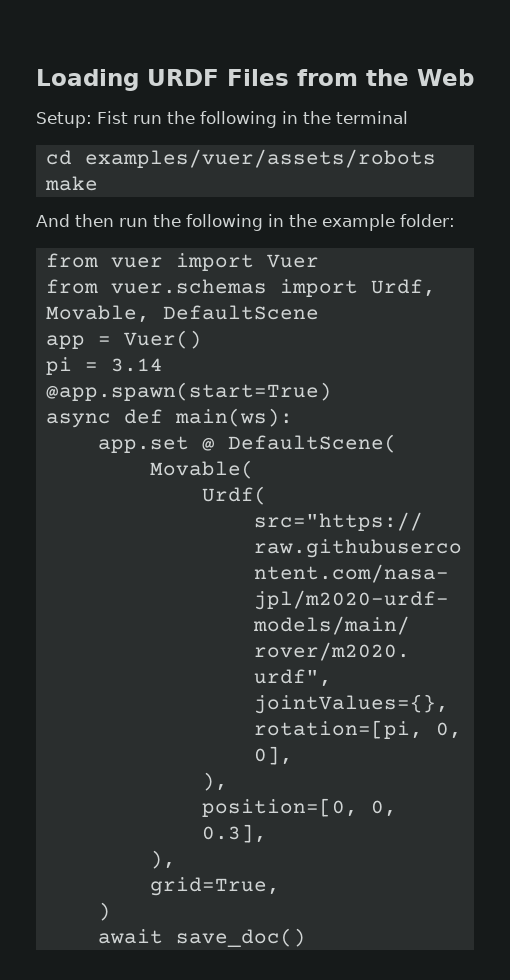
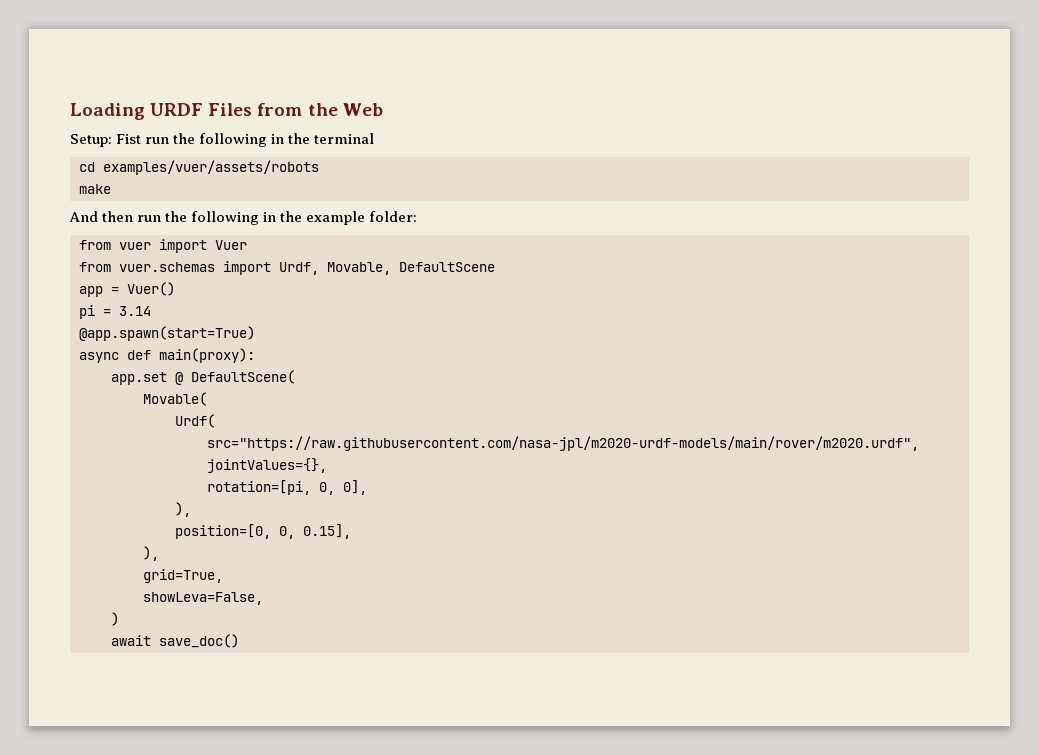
[174,408,293,427] main(ws): -> [159,348,255,363] main(proxy):
[201,824,267,843] 0.3], -> [303,524,351,539] 0.15],
(280, 886) none -> [143,592,263,605] // showLeva=False,

